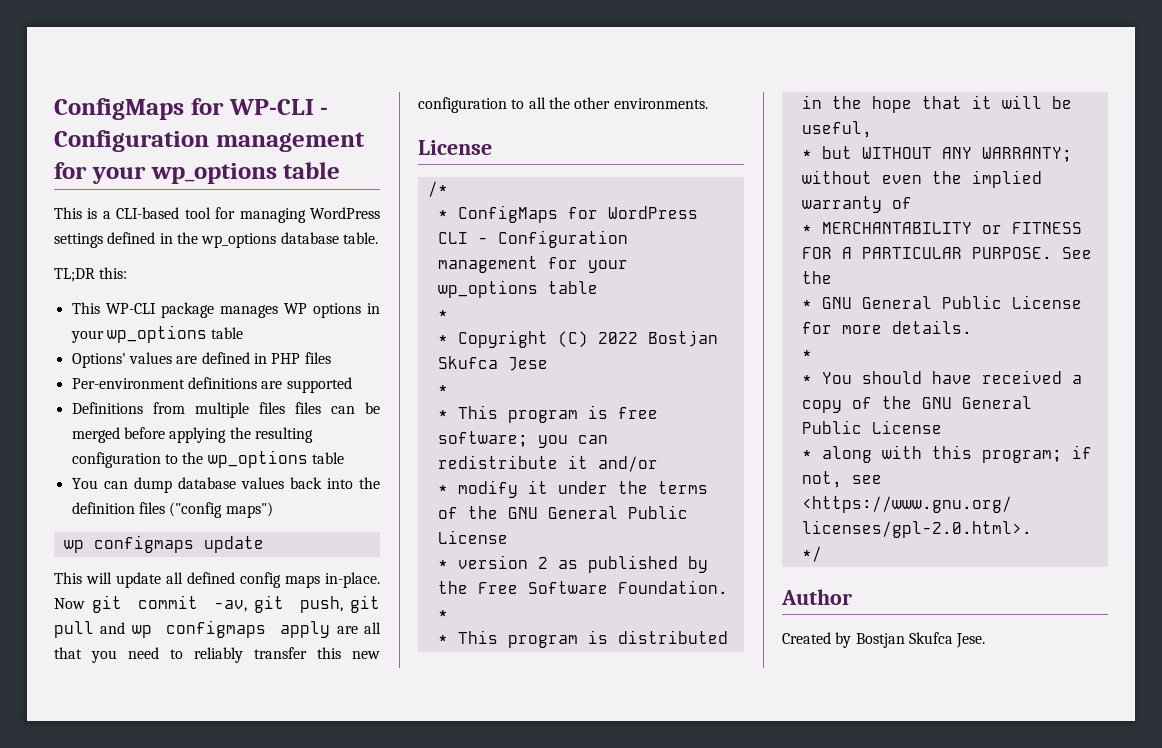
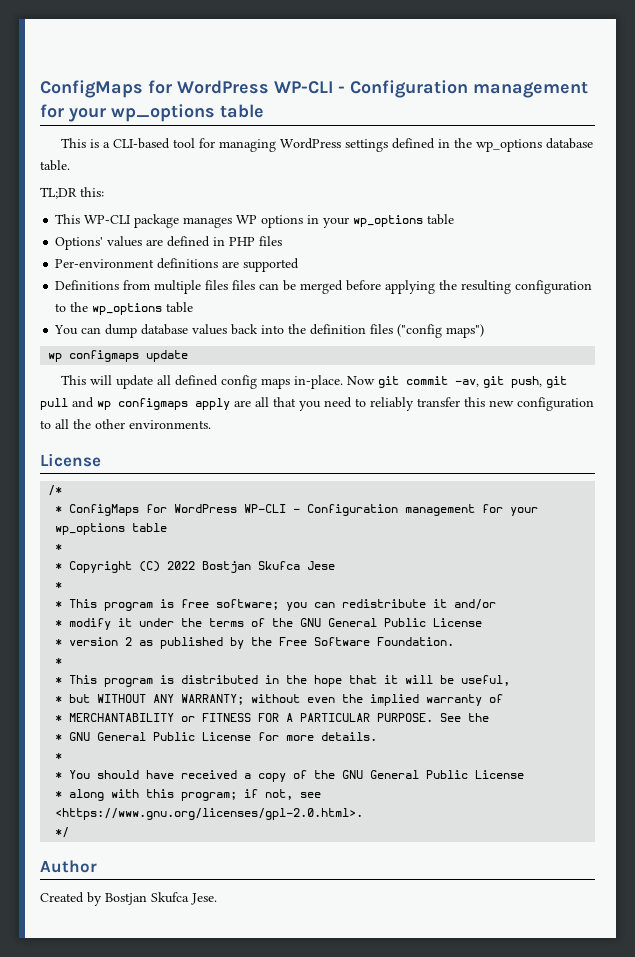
[54,98,224,120] ConfigMaps for -> [40,80,269,98] ConfigMaps for WordPress
[437,232,468,244] CLI -> [244,504,287,513] WP-CLI

